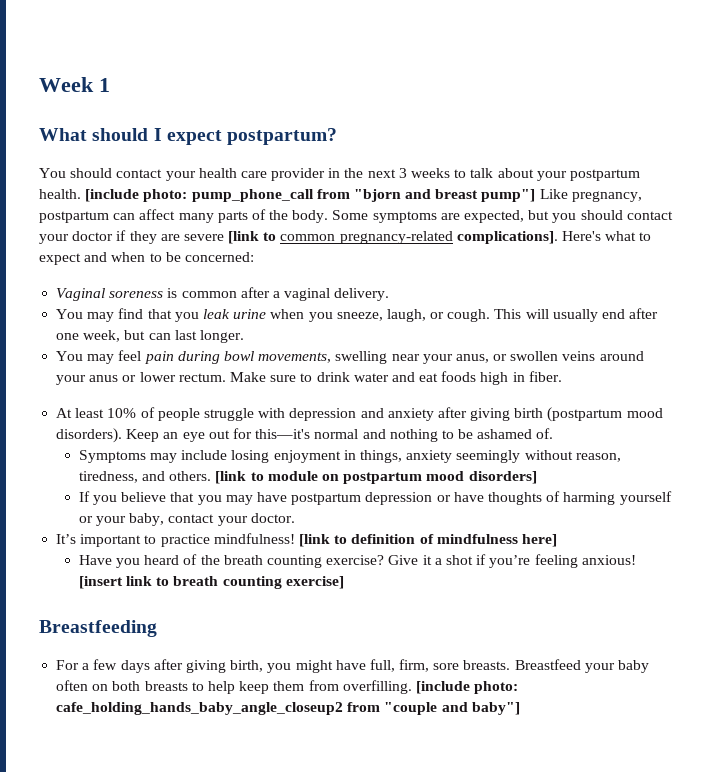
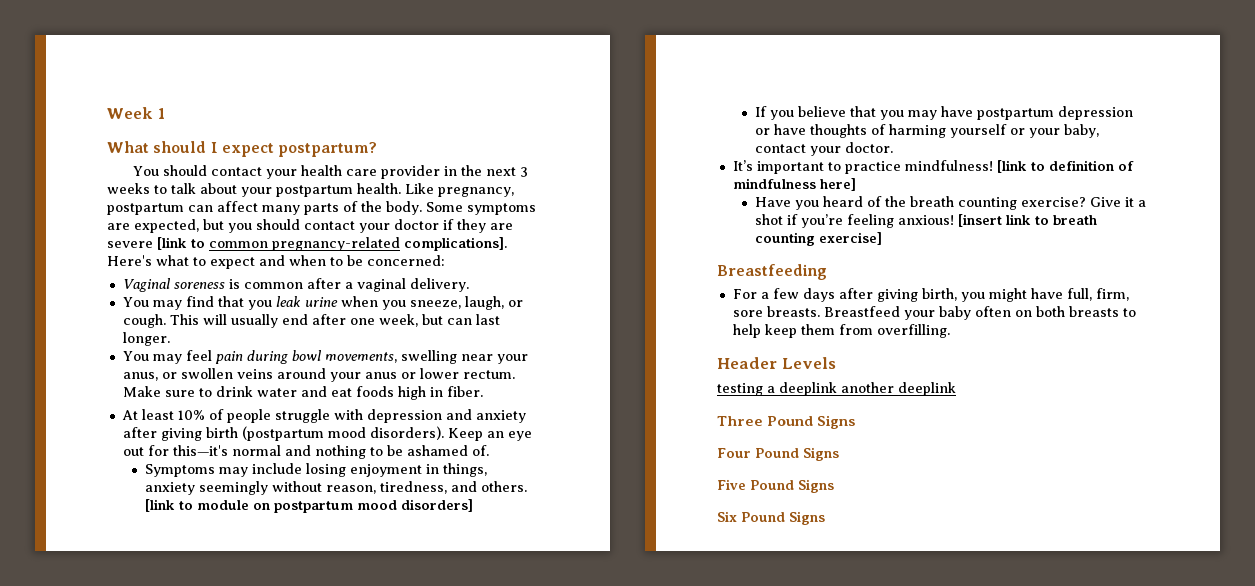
[85,189,536,202] [include photo: pump_phone_call from "bjorn and breast pump"] -> (401, 188) none
[415,681,519,694] [56,702,520,715] [include photo: cafe_holding_hands_baby_angle_closeup2 from "couple and baby"] -> [717,357,836,369] [717,382,956,396] [717,415,856,429] [717,447,839,461] [717,479,834,493] [717,511,825,525] // Header Levels // testing a deeplink another deeplink // Three Pound Signs // Four Pound Signs // Five Pound Signs // Six Pound Signs

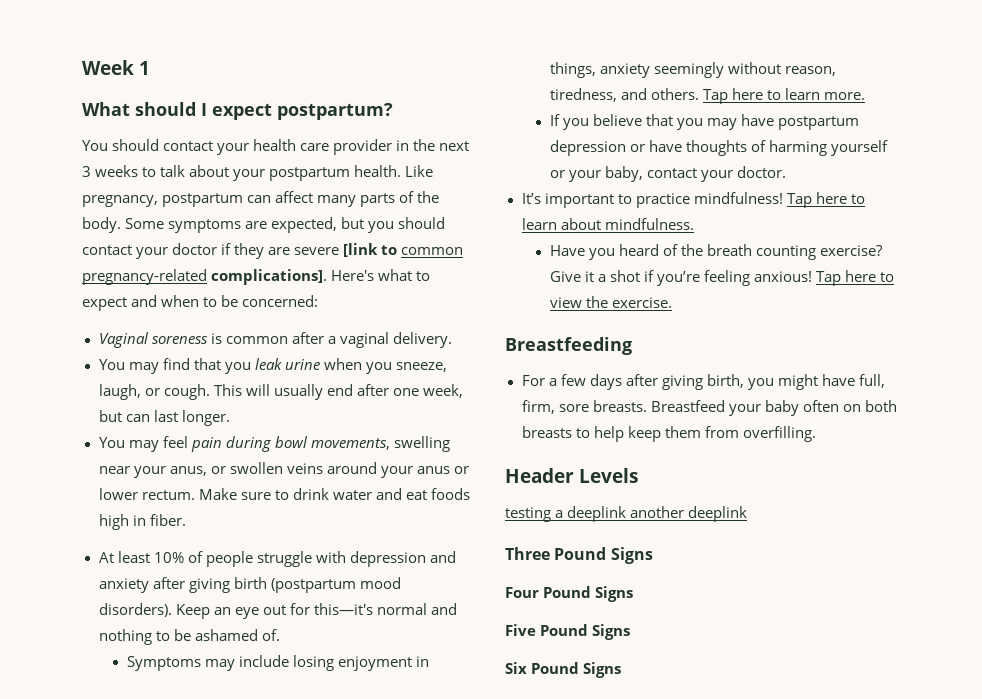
[144,499,473,513] [link to module on postpartum mood disorders] -> [702,88,865,104] Tap here to learn more.
[996,160,1134,173] [732,178,856,191] [link to definition of mindfulness here] -> [786,192,865,208] [521,218,694,230] Tap here to learn about mindfulness.
[957,214,1097,227] [754,232,882,246] [insert link to breath counting exercise] -> [816,270,895,286] [549,296,672,308] Tap here to view the exercise.

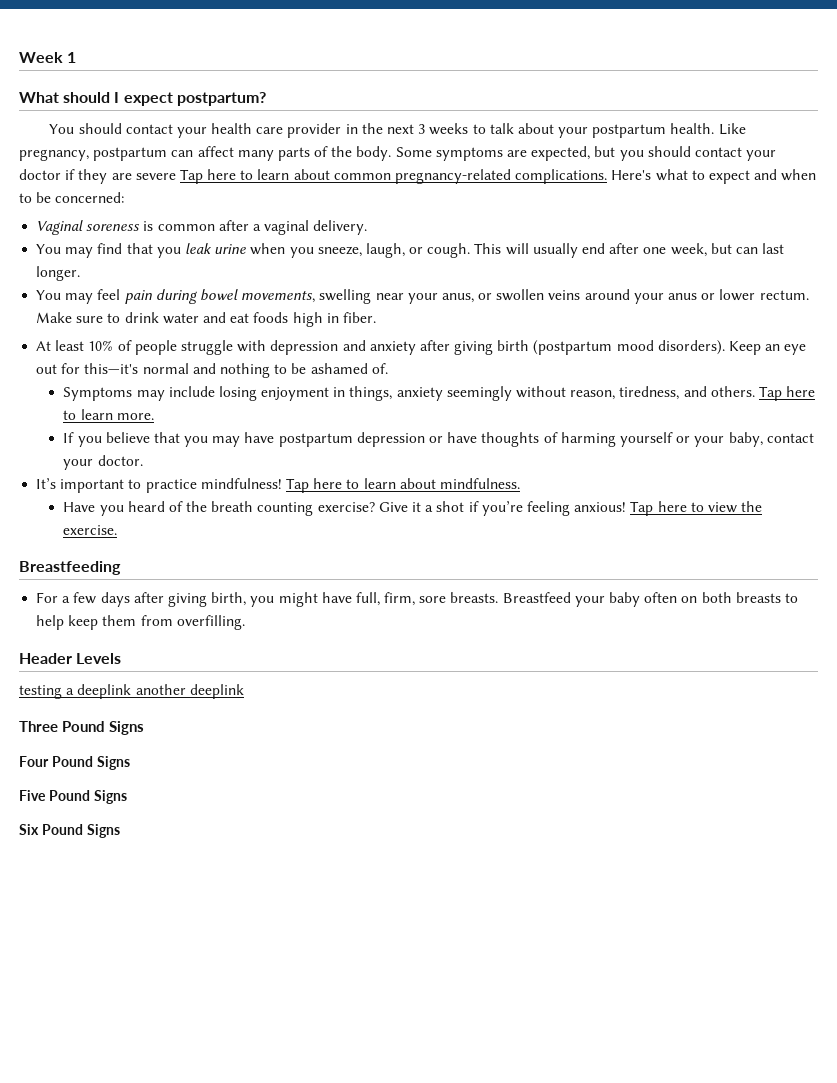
[343,243,398,257] [link to -> [179,169,330,184] Tap here to learn about
[211,269,328,285] complications]. -> [515,169,608,184] complications.
[274,436,308,448] bowl -> [199,289,238,301] bowel

